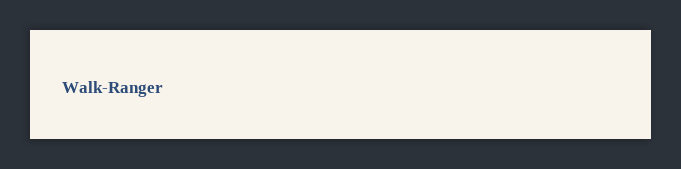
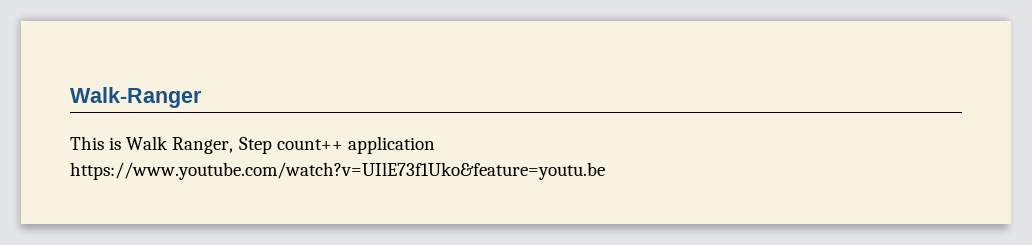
(163, 89) none -> [70,136,435,154] [70,162,605,180] // This is Walk Ranger, Step count++ application https://www.youtube.com/watch?v=UIlE73f1Uko&feature=youtu.be

